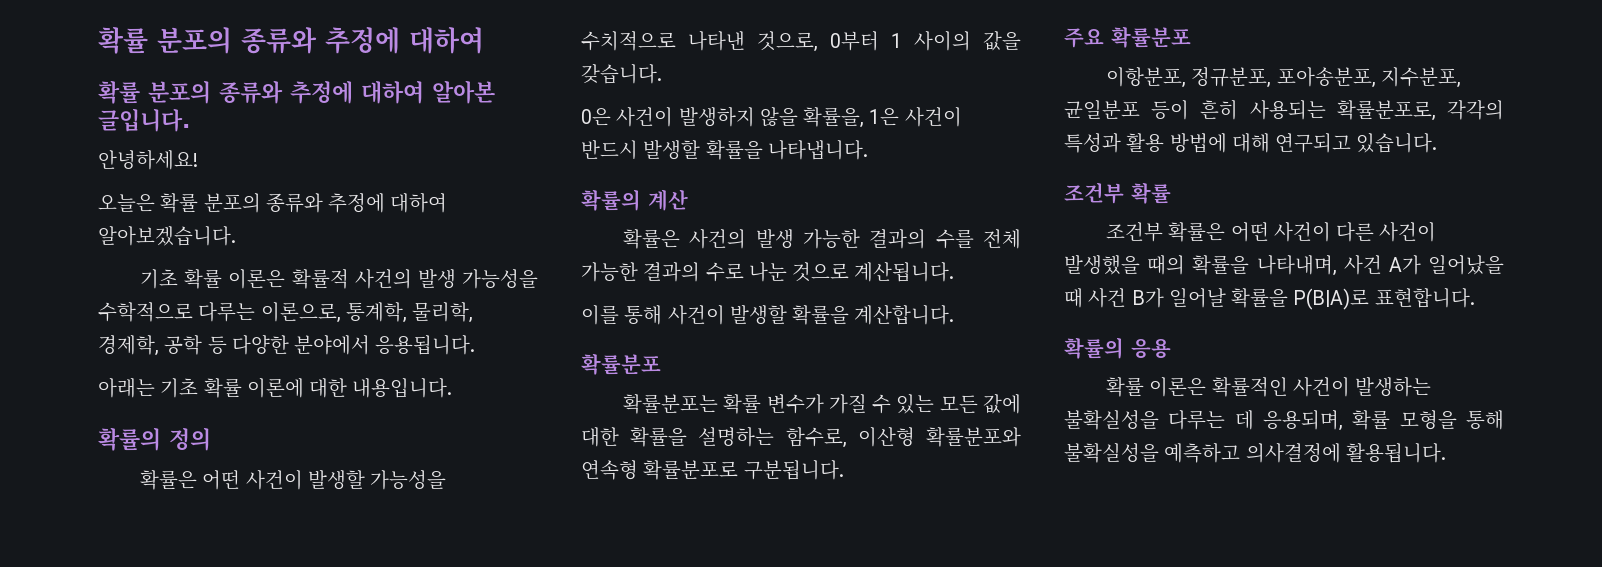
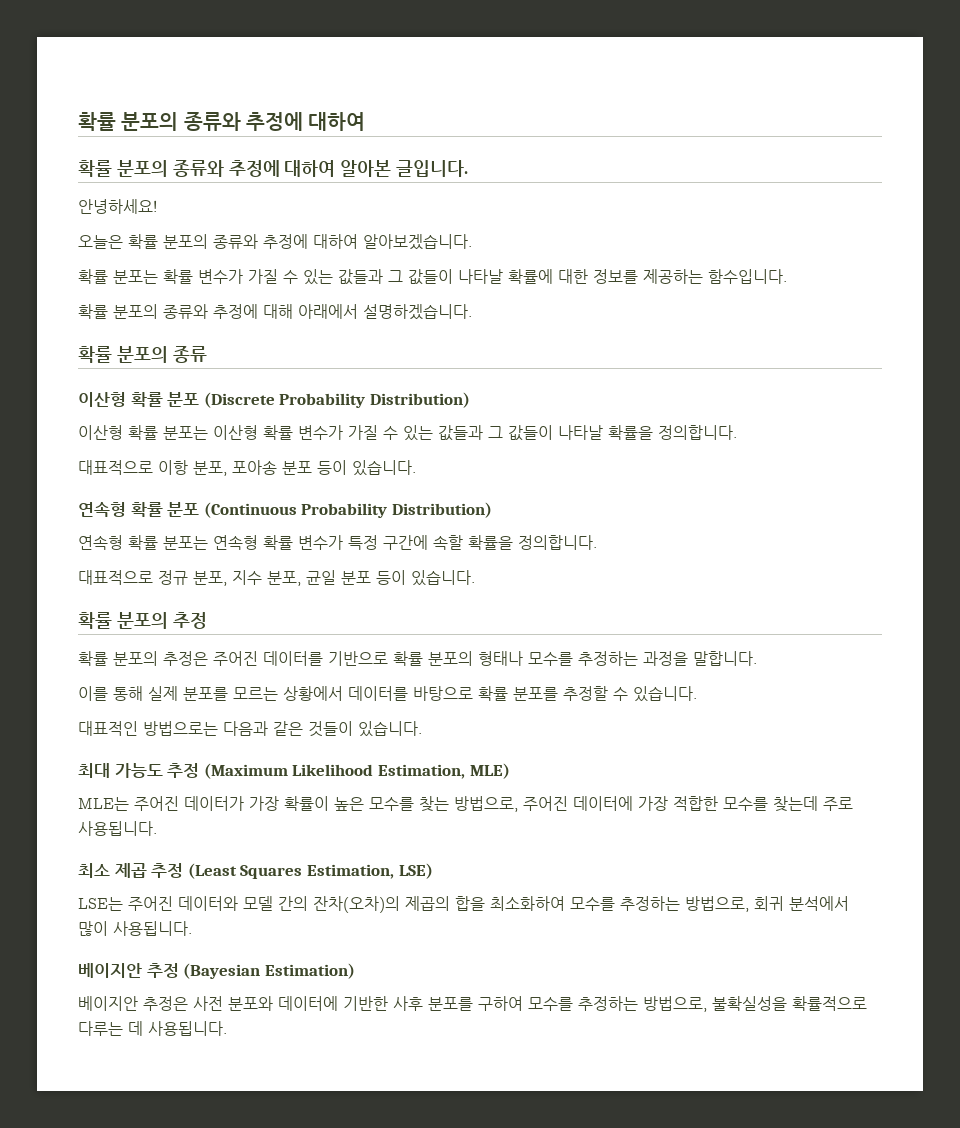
[139,268,538,289] [98,302,474,323] [98,335,476,356] [98,378,453,398] [98,428,211,451] [139,469,447,490] [581,31,1021,52] [581,64,662,84] [581,106,962,128] [581,139,868,160] [581,189,688,211] [622,228,1021,249] [581,262,955,282] [581,304,955,325] [581,354,661,375] [622,394,1021,414] [581,427,1021,448] [581,460,844,480] [1064,27,1191,48] [1105,67,1461,88] [1064,99,1504,121] [1064,133,1438,153] [1064,182,1171,204] [1105,222,1437,242] [1064,254,1504,276] [1064,288,1475,310] [1064,337,1171,359] [1105,376,1432,397] [1064,410,1504,431] [1064,443,1446,463] 기초 확률 이론은 확률적 사건의 발생 가능성을 수학적으로 다루는 이론으로, 통계학, 물리학, 경제학, 공학 등 다양한 분야에서 응용됩니다. // 아래는 기초 확률 이론에 대한 내용입니다. // 확률의 정의 // 확률은 어떤 사건이 발생할 가능성을 수치적으로 나타낸 것으로, 0부터 1 사이의 값을 갖습니다. // 0은 사건이 발생하지 않을 확률을, 1은 사건이 반드시 발생할 확률을 나타냅니다. // 확률의 계산 // 확률은 사건의 발생 가능한 결과의 수를 전체 가능한 결과의 수로 나눈 것으로 계산됩니다. // 이를 통해 사건이 발생할 확률을 계산합니다. // 확률분포 // 확률분포는 확률 변수가 가질 수 있는 모든 값에 대한 확률을 설명하는 함수로, 이산형 확률분포와 연속형 확률분포로 구분됩니다. // 주요 확률분포 // 이항분포, 정규분포, 포아송분포, 지수분포, 균일분포 등이 흔히 사용되는 확률분포로, 각각의 특성과 활용 방법에 대해 연구되고 있습니다. // 조건부 확률 // 조건부 확률은 어떤 사건이 다른 사건이 발생했을 때의 확률을 나타내며, 사건 A가 일어났을 때 사건 B가 일어날 확률을 P(B|A)로 표현합니다. // 확률의 응용 // 확률 이론은 확률적인 사건이 발생하는 불확실성을 다루는 데 응용되며, 확률 모형을 통해 불확실성을 예측하고 의사결정에 활용됩니다. -> [78,269,787,285] [78,304,472,320] [78,346,207,363] [78,392,470,408] [78,425,737,441] [78,460,416,476] [78,502,492,518] [78,535,597,550] [78,570,475,586] [78,612,207,629] [78,651,757,666] [78,686,697,702] [78,721,422,737] [78,763,510,779] [78,796,853,812] [78,821,157,836] [78,863,433,879] [78,896,849,913] [78,921,192,936] [78,963,355,979] [78,996,867,1012] [78,1021,227,1036] 확률 분포는 확률 변수가 가질 수 있는 값들과 그 값들이 나타날 확률에 대한 정보를 제공하는 함수입니다. // 확률 분포의 종류와 추정에 대해 아래에서 설명하겠습니다. // 확률 분포의 종류 // 이산형 확률 분포 (Discrete Probability Distribution) // 이산형 확률 분포는 이산형 확률 변수가 가질 수 있는 값들과 그 값들이 나타날 확률을 정의합니다. // 대표적으로 이항 분포, 포아송 분포 등이 있습니다. // 연속형 확률 분포 (Continuous Probability Distribution) // 연속형 확률 분포는 연속형 확률 변수가 특정 구간에 속할 확률을 정의합니다. // 대표적으로 정규 분포, 지수 분포, 균일 분포 등이 있습니다. // 확률 분포의 추정 // 확률 분포의 추정은 주어진 데이터를 기반으로 확률 분포의 형태나 모수를 추정하는 과정을 말합니다. // 이를 통해 실제 분포를 모르는 상황에서 데이터를 바탕으로 확률 분포를 추정할 수 있습니다. // 대표적인 방법으로는 다음과 같은 것들이 있습니다. // 최대 가능도 추정 (Maximum Likelihood Estimation, MLE) // MLE는 주어진 데이터가 가장 확률이 높은 모수를 찾는 방법으로, 주어진 데이터에 가장 적합한 모수를 찾는데 주로 사용됩니다. // 최소 제곱 추정 (Least Squares Estimation, LSE) // LSE는 주어진 데이터와 모델 간의 잔차(오차)의 제곱의 합을 최소화하여 모수를 추정하는 방법으로, 회귀 분석에서 많이 사용됩니다. // 베이지안 추정 (Bayesian Estimation) // 베이지안 추정은 사전 분포와 데이터에 기반한 사후 분포를 구하여 모수를 추정하는 방법으로, 불확실성을 확률적으로 다루는 데 사용됩니다.

